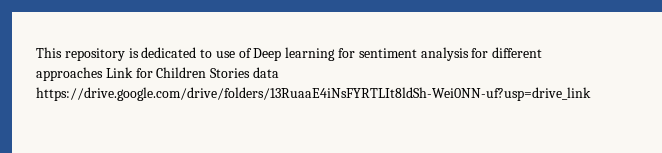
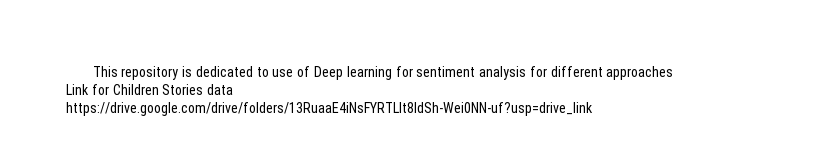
(103, 74) none -> (674, 73) //

